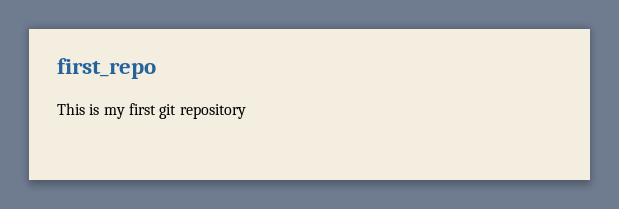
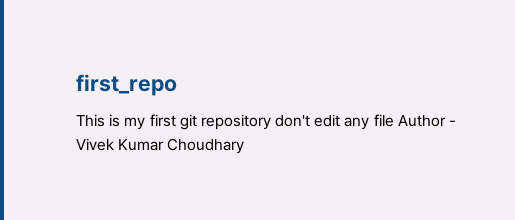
(246, 111) none -> [275,114,457,130] [76,138,245,154] don't edit any file Author - Vivek Kumar Choudhary

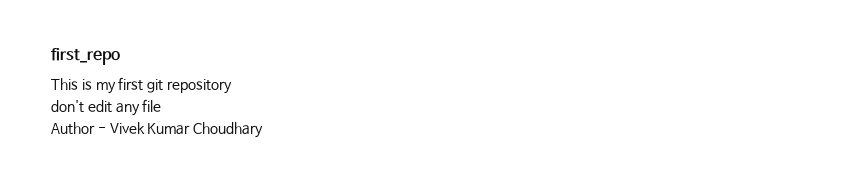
(271, 122) none -> (232, 86) //
(394, 120) none -> (162, 105) //

